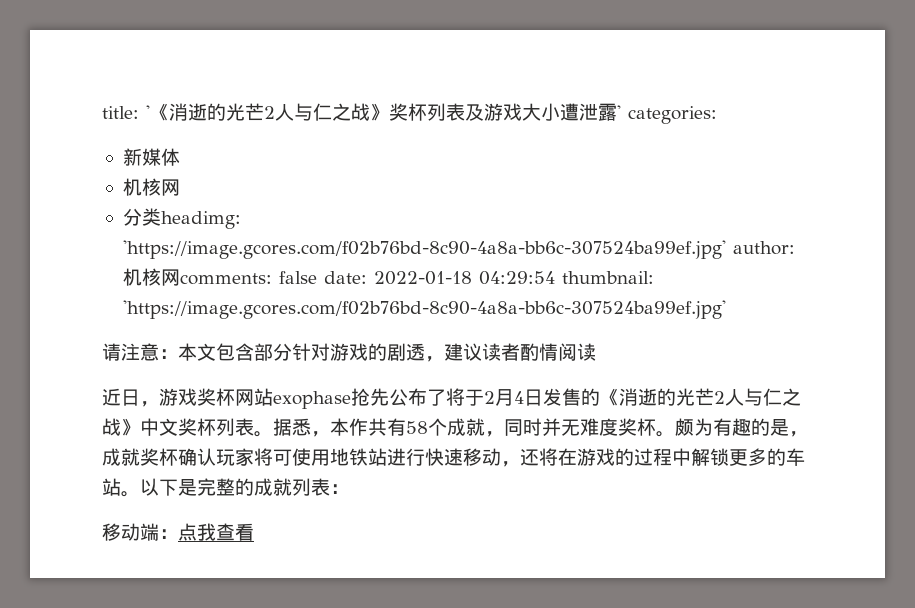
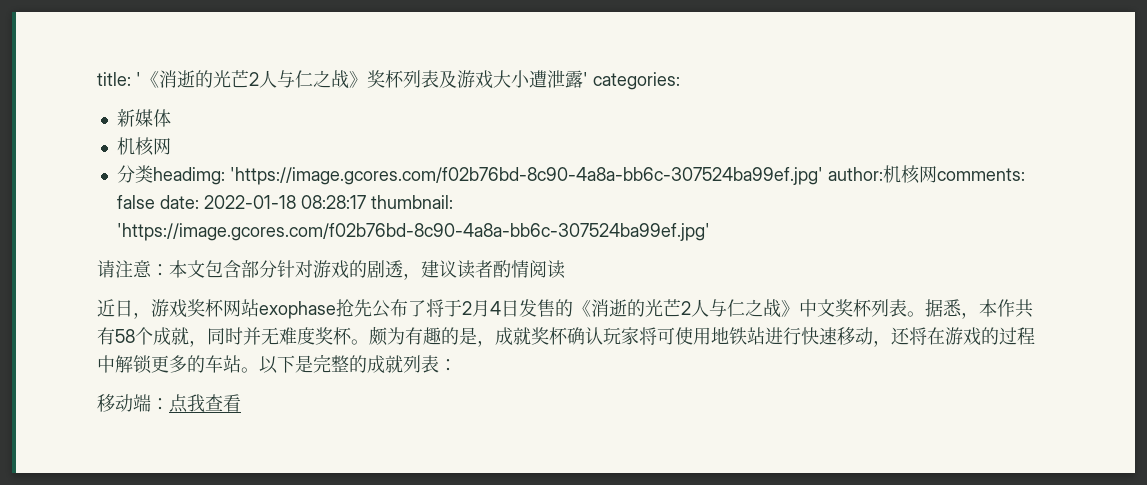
[478,271,555,285] 04:29:54 -> [300,195,366,209] 08:28:17

